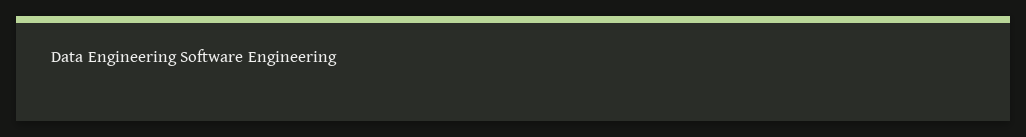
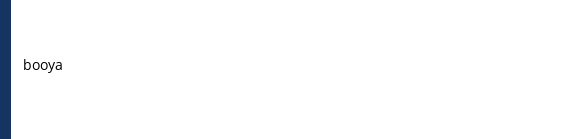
[51,49,337,66] Data Engineering Software Engineering -> [23,59,63,73] booya

